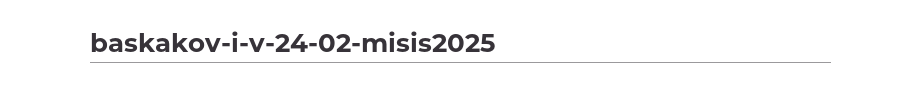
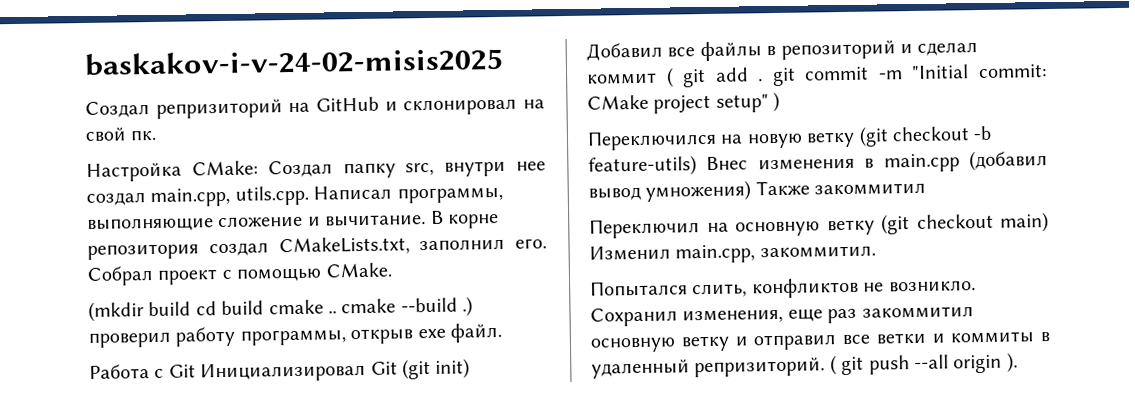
(495, 41) none -> [85,96,545,119] [85,127,157,142] [86,160,546,182] [86,185,503,208] [87,210,499,232] [87,236,547,260] [87,262,392,286] [88,296,474,322] [88,322,502,348] [89,358,471,383] [586,40,979,62] [587,64,1047,88] [587,91,781,114] [587,125,993,151] [588,150,1048,177] [588,180,927,202] [589,212,1049,239] [589,244,876,264] [590,277,976,299] [590,306,974,327] [590,331,1050,353] [591,352,1018,379] // Cоздал репризиторий на GitHub и склонировал на свой пк. // Настройка CMake: Создал папку src, внутри нее создал main.cpp, utils.cpp. Написал программы, выполняющие сложение и вычитание. В корне репозитория создал CMakeLists.txt, заполнил его. Собрал проект с помощью CMake. // (mkdir build cd build cmake .. cmake --build .) проверил работу программы, открыв exe файл. // Работа с Git Инициализировал Git (git init) Добавил все файлы в репозиторий и сделал коммит ( git add . git commit -m "Initial commit: CMake project setup" ) // Переключился на новую ветку (git checkout -b feature-utils) Внес изменения в main.cpp (добавил вывод умножения) Также закоммитил // Переключил на основную ветку (git checkout main) Изменил main.cpp, закоммитил. // Попытался слить, конфликтов не возникло. Сохранил изменения, еще раз закоммитил основную ветку и отправил все ветки и коммиты в удаленный репризиторий. ( git push --all origin ).

